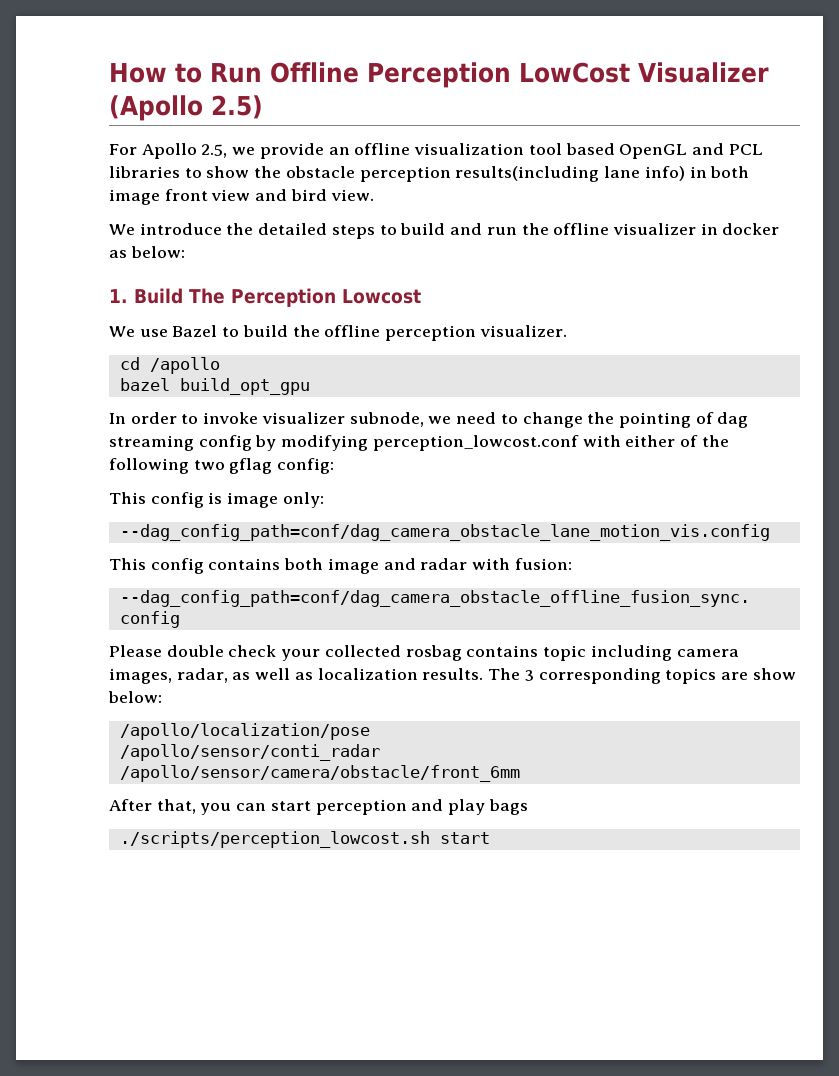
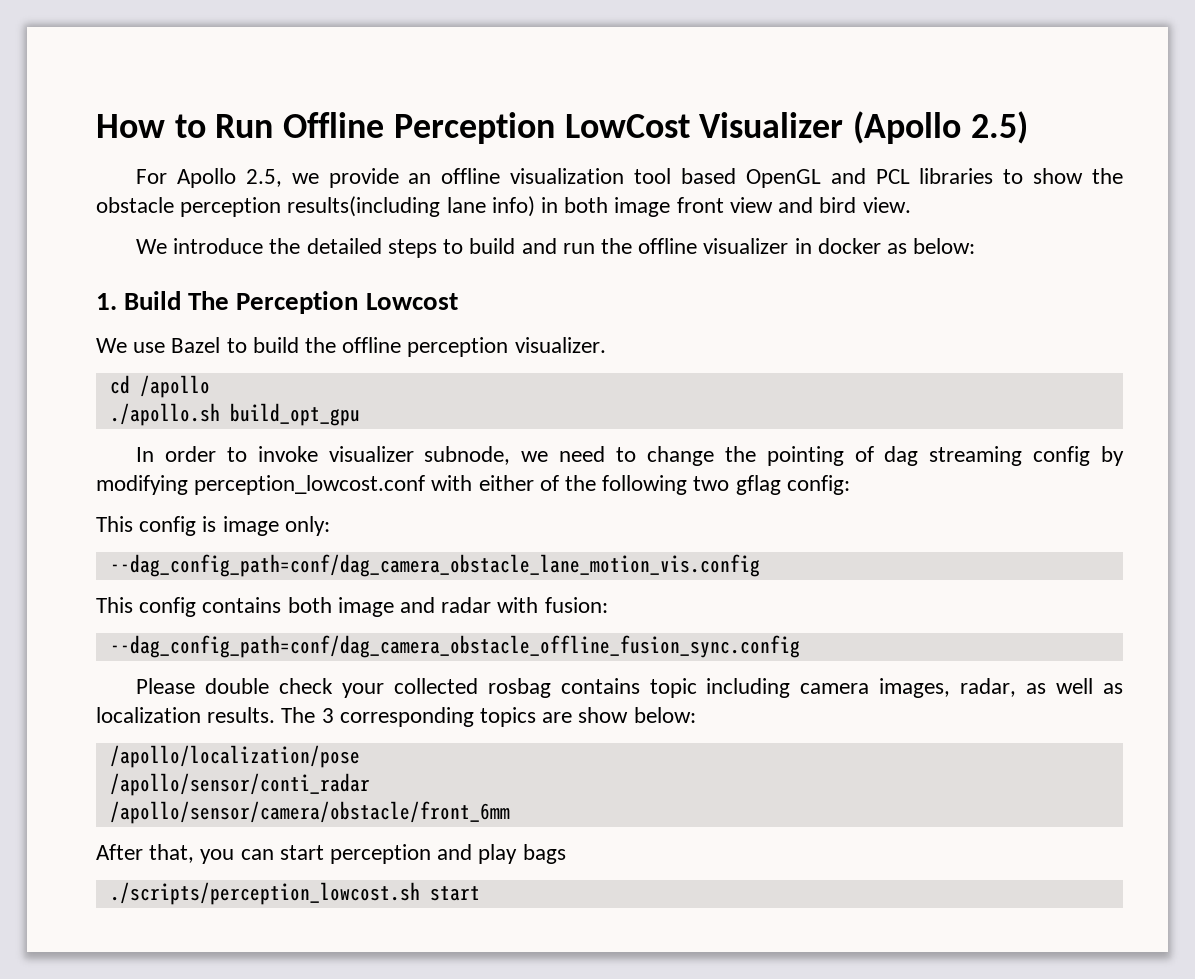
[119,378,170,391] bazel -> [109,403,220,426] ./apollo.sh

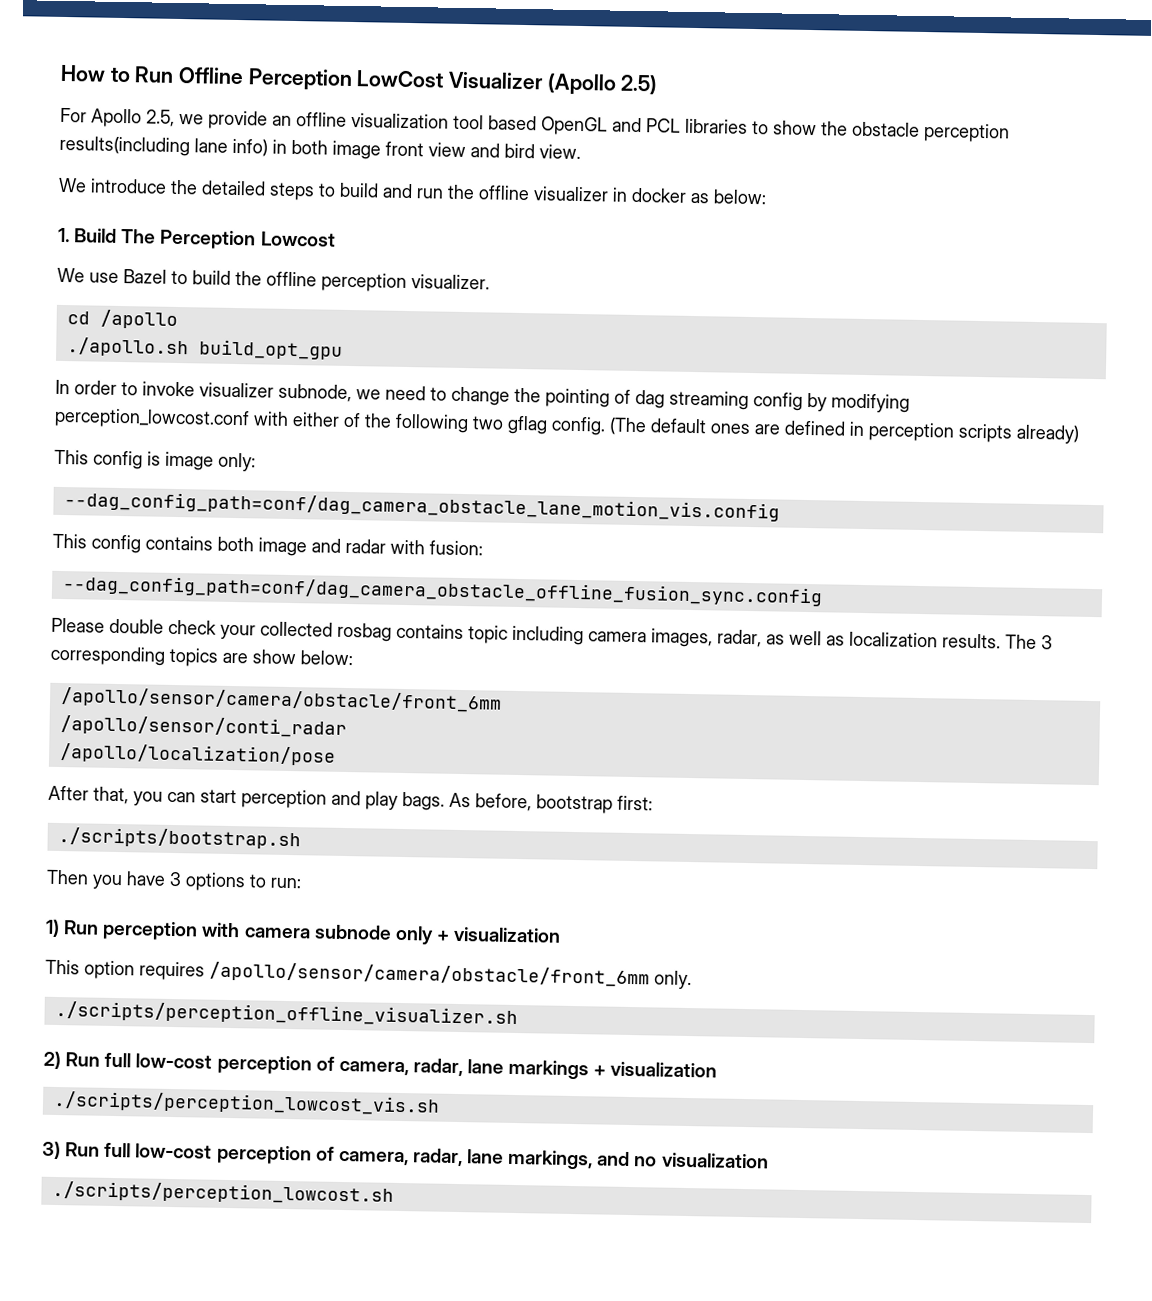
[786,475,850,495] config: -> [551,416,1079,444] config. (The default ones are defined in perception scripts already)
[109,745,360,768] /apollo/localization/pose -> [59,687,502,713] /apollo/sensor/camera/obstacle/front_6mm
[109,801,510,824] /apollo/sensor/camera/obstacle/front_6mm -> [58,742,336,766] /apollo/localization/pose
[522,844,566,864] bags -> [402,791,653,814] [57,826,301,850] [46,869,301,892] [45,918,562,945] [45,959,692,990] [54,1000,518,1028] [43,1050,718,1080] [52,1090,440,1116] [42,1140,769,1170] bags. As before, bootstrap first: // ./scripts/bootstrap.sh // Then you have 3 options to run: // 1) Run perception with camera subnode only + visualization // This option requires /apollo/sensor/camera/obstacle/front_6mm only. // ./scripts/perception_offline_visualizer.sh // 2) Run full low-cost perception of camera, radar, lane markings + visualization // ./scripts/perception_lowcost_vis.sh // 3) Run full low-cost perception of camera, radar, lane markings, and no visualization
[429,886,480,901] start -> (394, 1192) none

